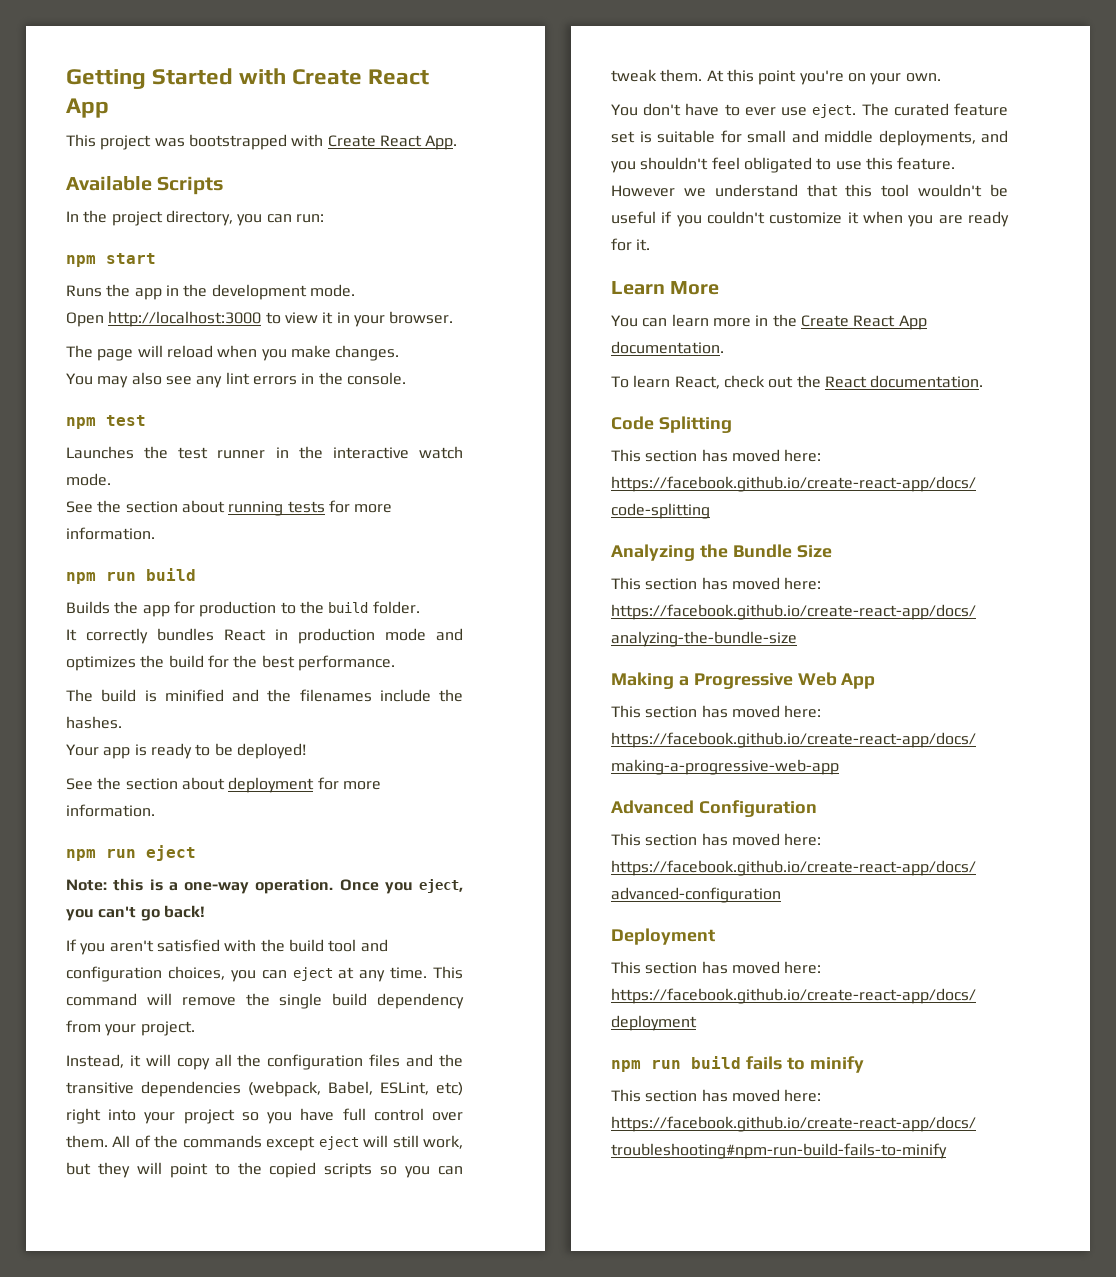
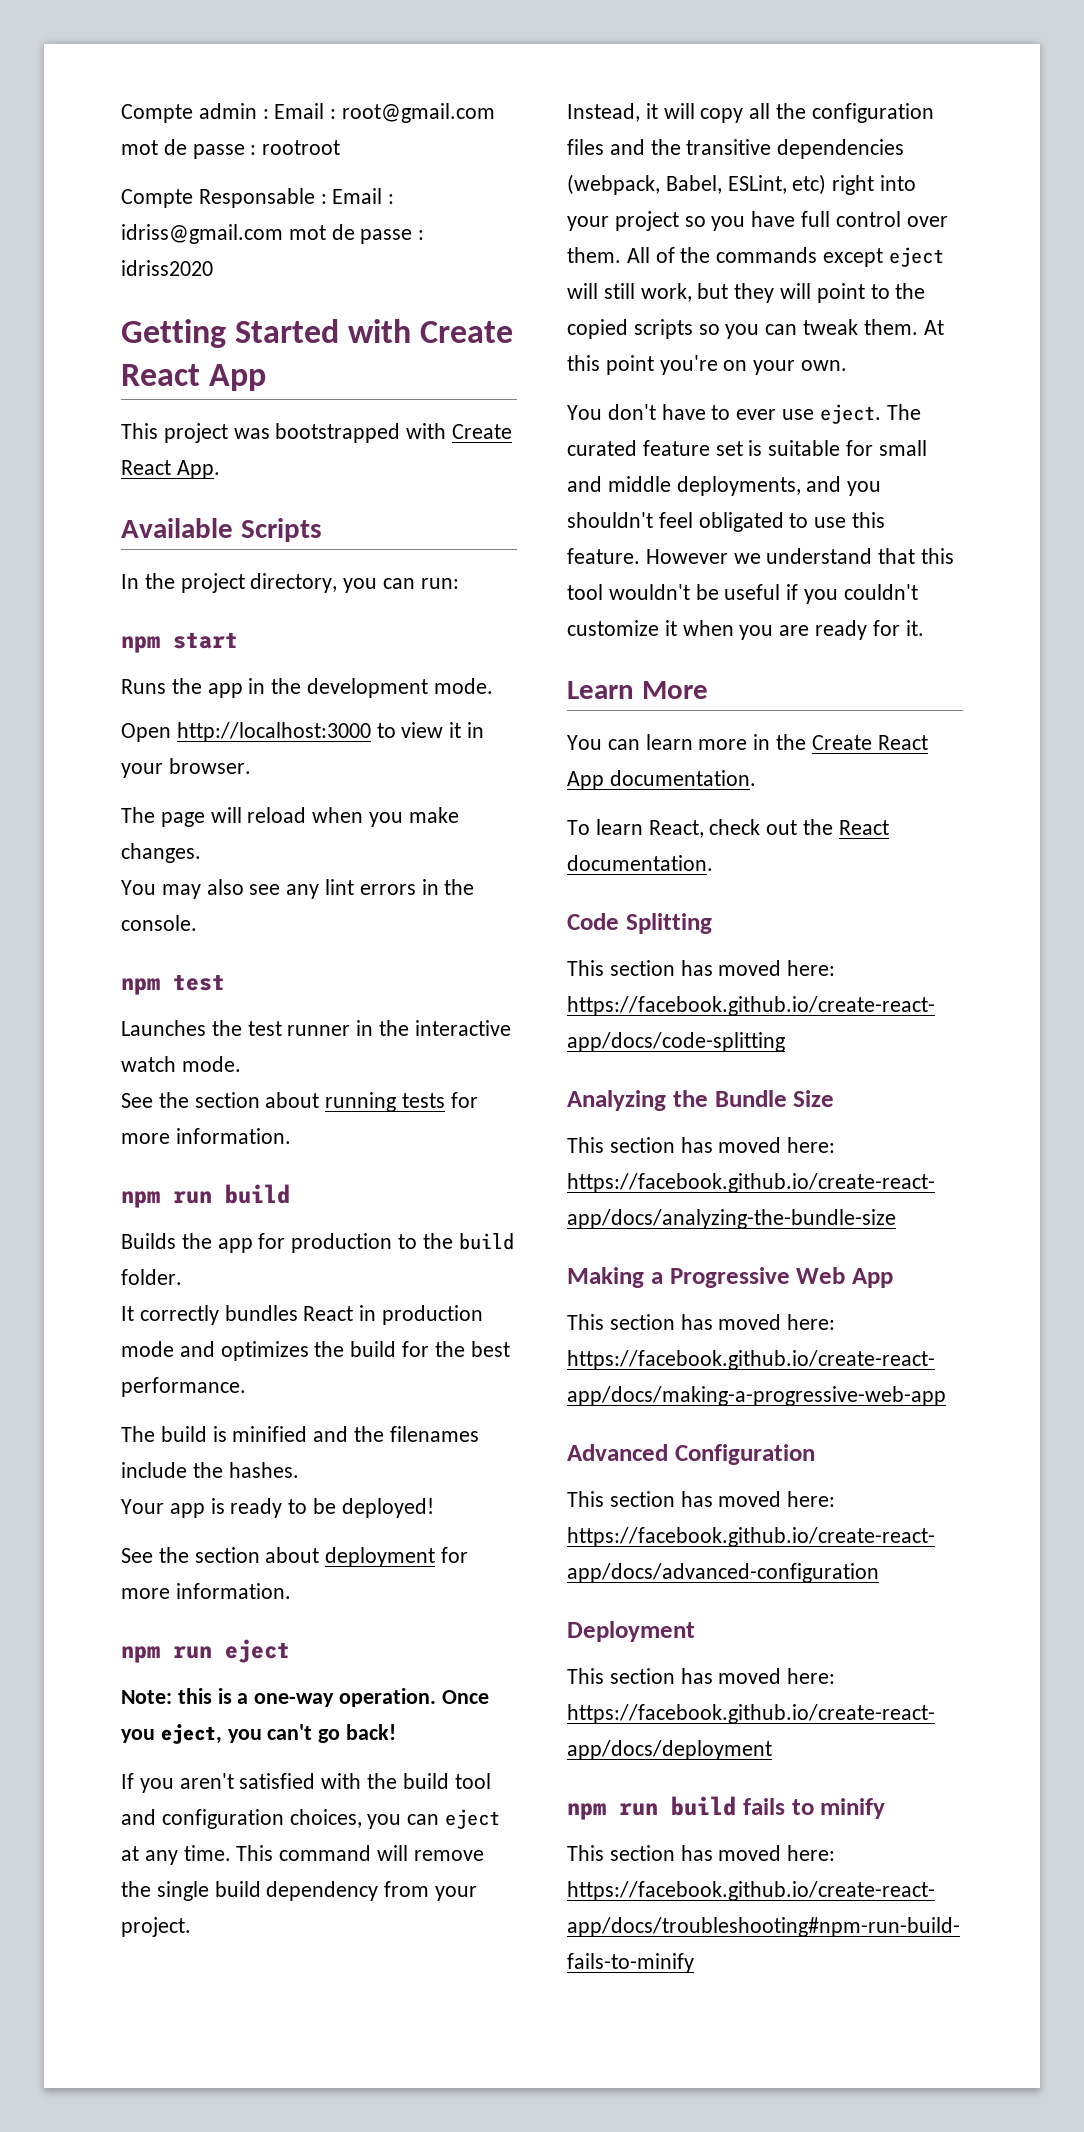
(66, 79) none -> [121,103,496,123] [121,139,341,159] [121,188,395,208] [121,224,425,244] [121,260,213,276] Compte admin : Email : root@gmail.com mot de passe : rootroot // Compte Responsable : Email : idriss@gmail.com mot de passe : idriss2020 //

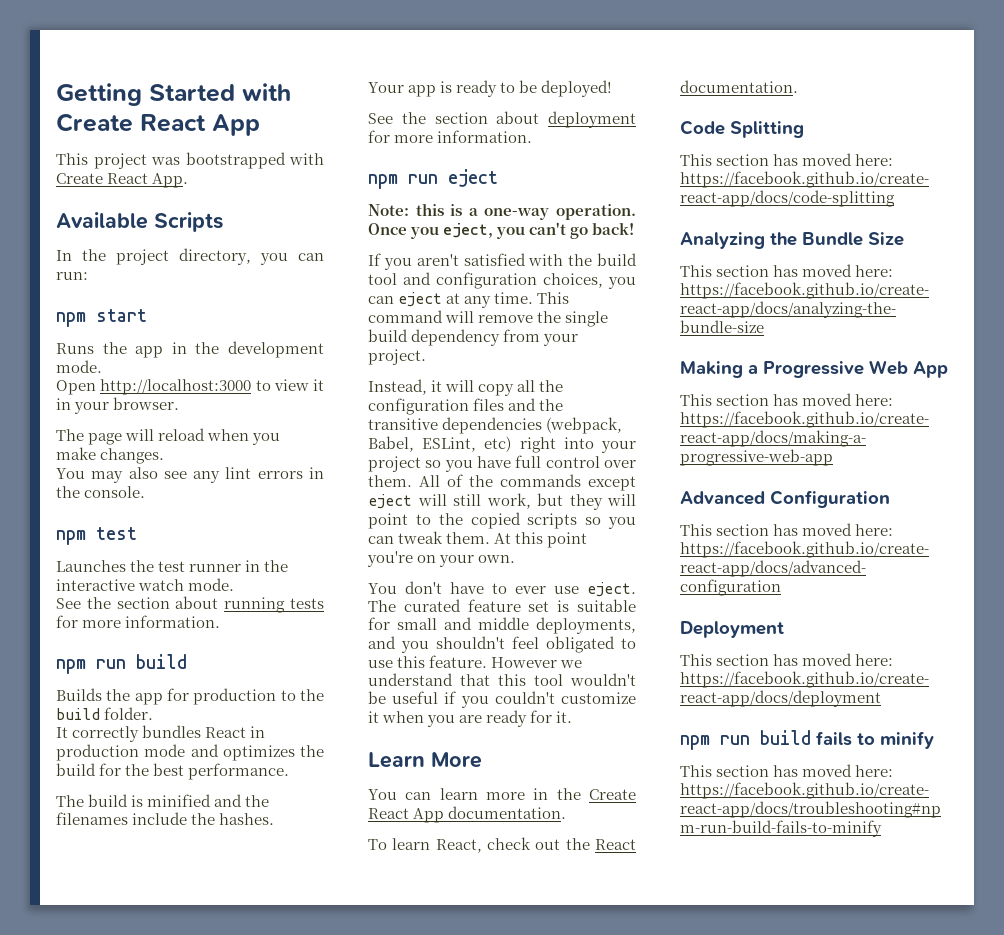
[121,103,496,123] [121,139,341,159] [121,188,395,208] [121,224,425,244] [121,260,213,276] Compte admin : Email : root@gmail.com mot de passe : rootroot // Compte Responsable : Email : idriss@gmail.com mot de passe : idriss2020 // -> (56, 94) none

